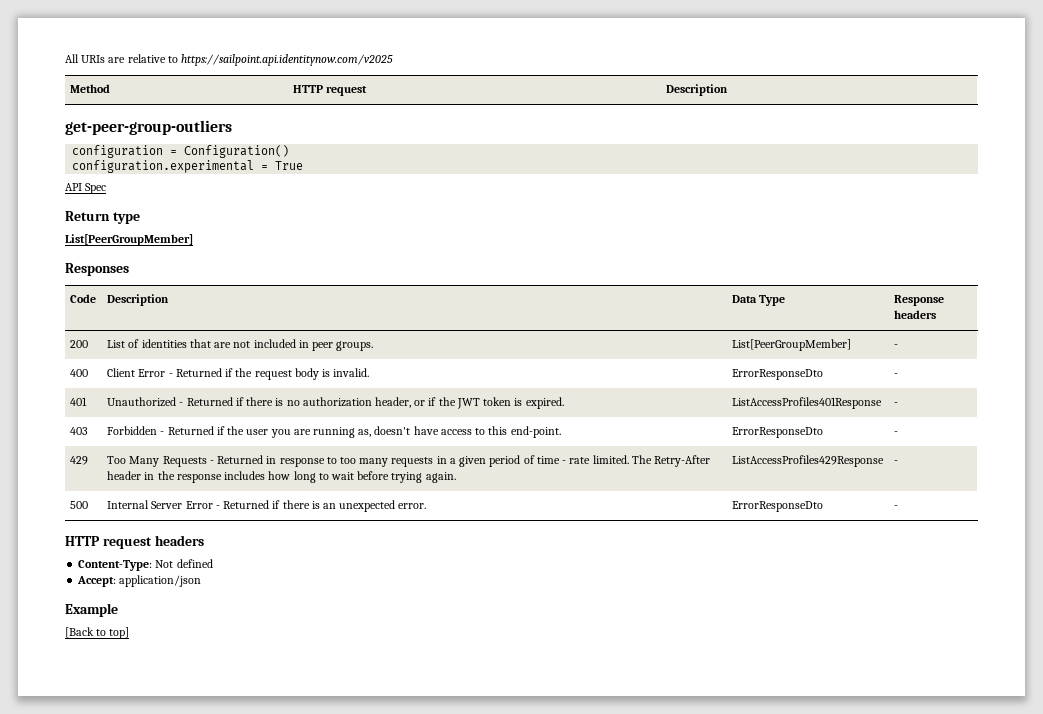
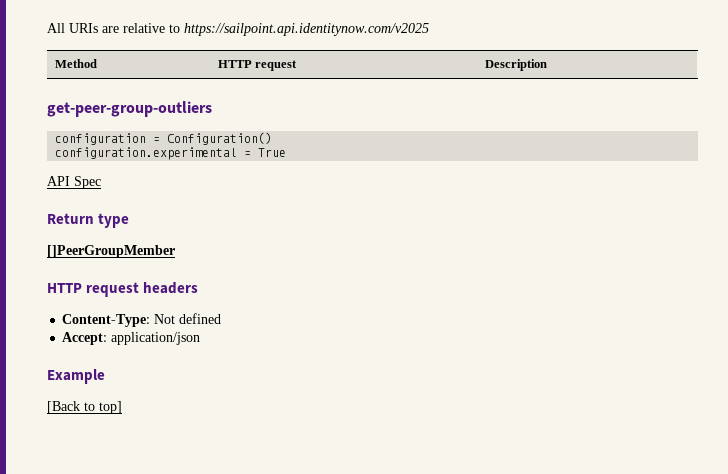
[65,234,193,246] [65,263,129,276] [70,294,97,303] [107,294,170,306] [732,295,786,306] [894,295,945,306] [894,310,937,319] [70,340,89,348] [107,339,374,351] [732,339,852,351] [894,344,899,348] [70,369,89,377] [107,368,370,380] [732,369,824,380] [894,373,899,377] [70,397,88,406] [107,397,564,409] [732,397,883,409] [894,402,899,406] [70,427,89,435] [107,426,561,438] [732,427,824,438] [894,431,899,435] [70,456,89,465] [107,455,711,467] [107,471,456,483] [732,455,885,467] [894,460,899,464] [70,501,89,509] [107,500,427,512] [732,501,824,512] [894,505,899,509] List[PeerGroupMember] // Responses // Code | Description | Data Type | Response headers // 200 | List of identities that are not included in peer groups. | List[PeerGroupMember] | - // 400 | Client Error - Returned if the request body is invalid. | ErrorResponseDto | - // 401 | Unauthorized - Returned if there is no authorization header, or if the JWT token is expired. | ListAccessProfiles401Response | - // 403 | Forbidden - Returned if the user you are running as, doesn't have access to this end-point. | ErrorResponseDto | - // 429 | Too Many Requests - Returned in response to too many requests in a given period of time - rate limited. The Retry-After header in the response includes how long to wait before trying again. | ListAccessProfiles429Response | - // 500 | Internal Server Error - Returned if there is an unexpected error. | ErrorResponseDto | - -> [47,245,175,258] []PeerGroupMember

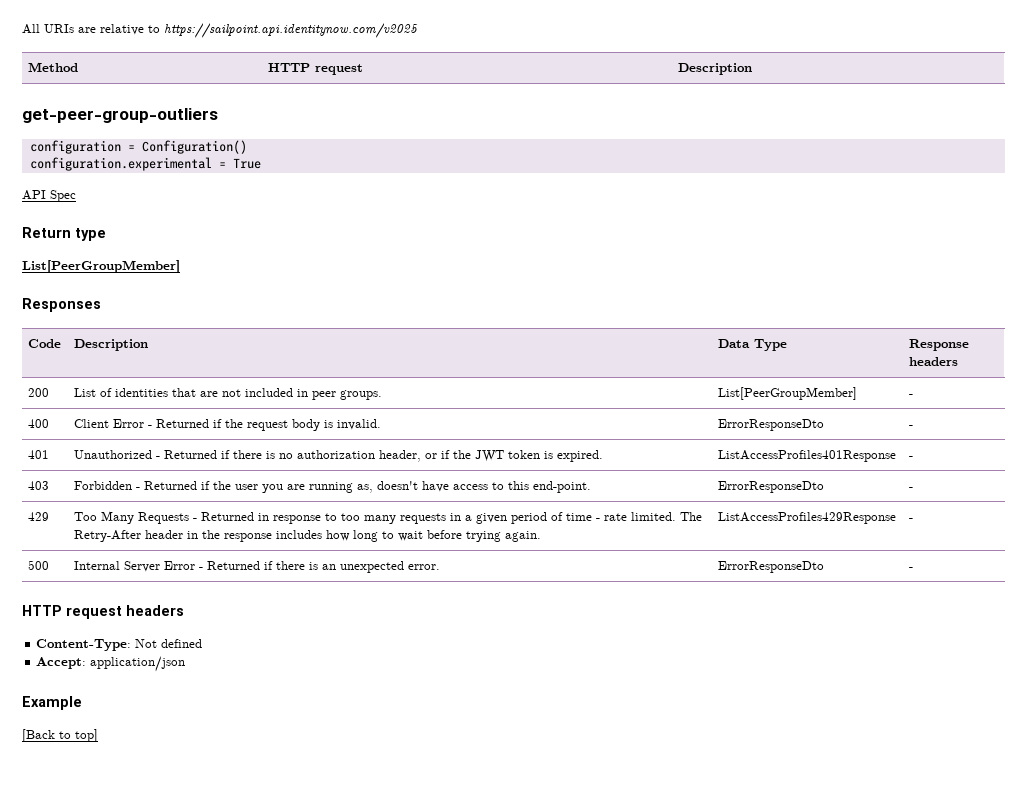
[47,245,175,258] []PeerGroupMember -> [22,260,180,273] [22,298,101,312] [28,339,62,348] [74,339,149,351] [718,339,788,351] [909,339,970,351] [909,357,959,366] [28,388,50,397] [74,388,383,400] [718,387,858,400] [909,394,914,397] [28,419,50,428] [74,419,382,431] [718,419,825,431] [909,425,914,428] [28,450,50,459] [74,450,604,462] [718,450,897,462] [909,456,914,459] [28,481,50,490] [74,481,592,493] [718,481,825,493] [909,487,914,490] [28,512,50,521] [74,511,703,524] [74,530,542,542] [718,512,897,524] [909,518,914,521] [28,560,50,570] [74,561,441,573] [718,561,825,573] [909,567,914,570] List[PeerGroupMember] // Responses // Code | Description | Data Type | Response headers // 200 | List of identities that are not included in peer groups. | List[PeerGroupMember] | - // 400 | Client Error - Returned if the request body is invalid. | ErrorResponseDto | - // 401 | Unauthorized - Returned if there is no authorization header, or if the JWT token is expired. | ListAccessProfiles401Response | - // 403 | Forbidden - Returned if the user you are running as, doesn't have access to this end-point. | ErrorResponseDto | - // 429 | Too Many Requests - Returned in response to too many requests in a given period of time - rate limited. The Retry-After header in the response includes how long to wait before trying again. | ListAccessProfiles429Response | - // 500 | Internal Server Error - Returned if there is an unexpected error. | ErrorResponseDto | -

